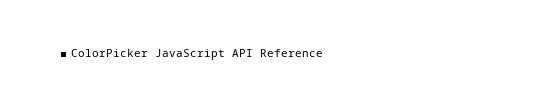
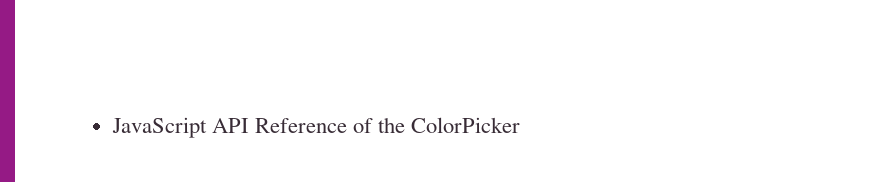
[71,49,149,57] ColorPicker -> (111, 127) none
(324, 53) none -> [352,117,521,133] of the ColorPicker

